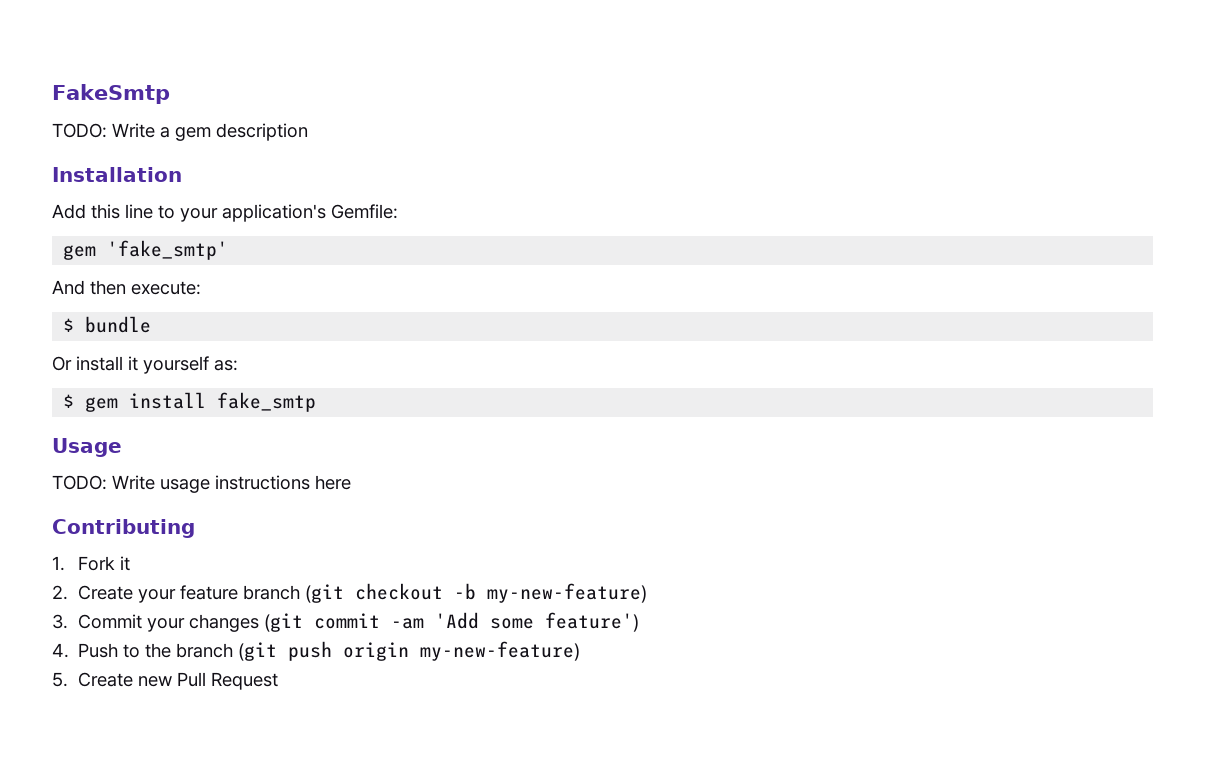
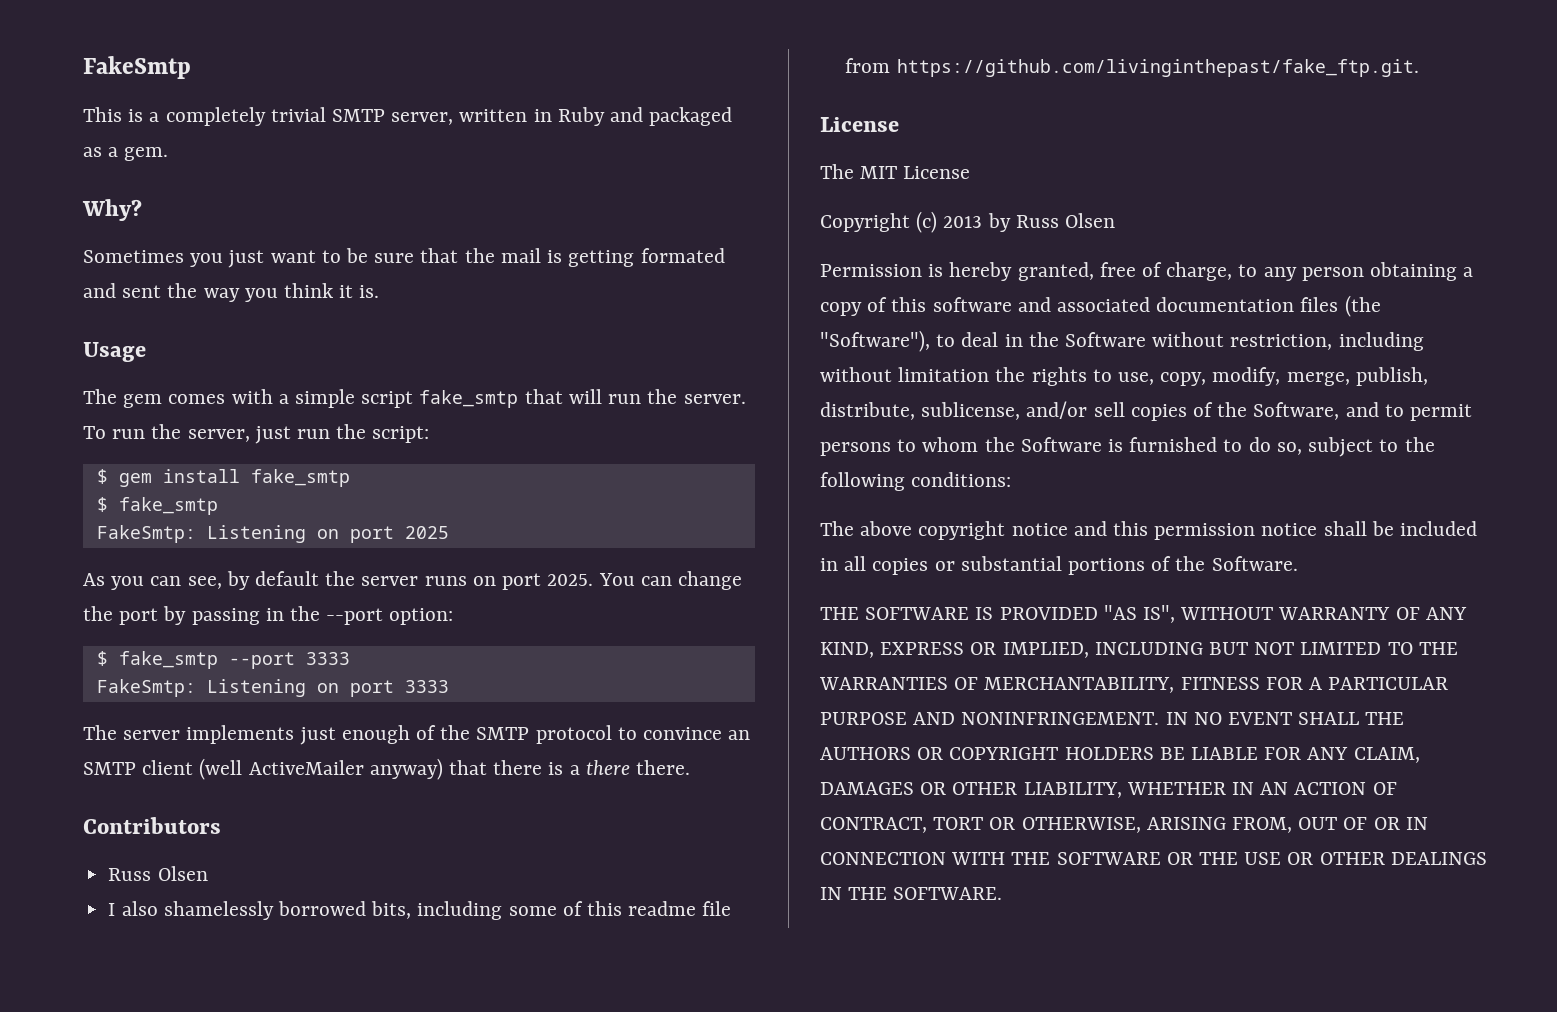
[52,123,308,141] [52,167,182,182] [52,204,398,222] [63,240,229,260] [52,280,201,295] [63,316,152,333] [52,356,238,374] [63,392,317,412] [52,438,122,457] [52,475,351,493] [52,519,195,538] [52,556,131,571] [52,583,648,603] [52,612,640,632] [52,641,581,661] [52,672,279,690] TODO: Write a gem description // Installation // Add this line to your application's Gemfile: // gem 'fake_smtp' // And then execute: // $ bundle // Or install it yourself as: // $ gem install fake_smtp // Usage // TODO: Write usage instructions here // Contributing // 1. Fork it // 2. Create your feature branch (git checkout -b my-new-feature) // 3. Commit your changes (git commit -am 'Add some feature') // 4. Push to the branch (git push origin my-new-feature) // 5. Create new Pull Request -> [83,107,733,126] [83,147,169,161] [82,199,142,221] [83,248,725,268] [83,283,380,302] [83,342,146,362] [83,389,746,408] [83,424,430,444] [96,469,350,487] [96,497,218,515] [96,525,449,543] [83,571,742,590] [83,606,454,625] [96,651,350,669] [96,679,449,697] [83,725,751,745] [83,758,691,780] [83,817,221,834] [108,866,208,881] [108,901,732,920] [845,58,1419,77] [820,117,899,132] [820,164,971,179] [820,211,1116,233] [820,262,1474,281] [820,295,1381,317] [820,330,1424,352] [820,367,1428,386] [820,401,1473,421] [820,437,1435,457] [820,472,1012,491] [820,521,1478,540] [820,556,1298,575] [820,605,1467,623] [820,642,1458,658] [819,677,1449,693] [820,712,1405,725] [820,747,1420,763] [820,782,1397,798] [820,817,1428,833] [820,852,1487,865] [820,887,1003,900] This is a completely trivial SMTP server, written in Ruby and packaged as a gem. // Why? // Sometimes you just want to be sure that the mail is getting formated and sent the way you think it is. // Usage // The gem comes with a simple script fake_smtp that will run the server. To run the server, just run the script: // $ gem install fake_smtp // $ fake_smtp // FakeSmtp: Listening on port 2025 // As you can see, by default the server runs on port 2025. You can change the port by passing in the --port option: // $ fake_smtp --port 3333 // FakeSmtp: Listening on port 3333 // The server implements just enough of the SMTP protocol to convince an SMTP client (well ActiveMailer anyway) that there is a there there. // Contributors // Russ Olsen // I also shamelessly borrowed bits, including some of this readme file from https://github.com/livinginthepast/fake_ftp.git. // License // The MIT License // Copyright (c) 2013 by Russ Olsen // Permission is hereby granted, free of charge, to any person obtaining a copy of this software and associated documentation files (the "Software"), to deal in the Software without restriction, including without limitation the rights to use, copy, modify, merge, publish, distribute, sublicense, and/or sell copies of the Software, and to permit persons to whom the Software is furnished to do so, subject to the following conditions: // The above copyright notice and this permission notice shall be included in all copies or substantial portions of the Software. // THE SOFTWARE IS PROVIDED "AS IS", WITHOUT WARRANTY OF ANY KIND, EXPRESS OR IMPLIED, INCLUDING BUT NOT LIMITED TO THE WARRANTIES OF MERCHANTABILITY, FITNESS FOR A PARTICULAR PURPOSE AND NONINFRINGEMENT. IN NO EVENT SHALL THE AUTHORS OR COPYRIGHT HOLDERS BE LIABLE FOR ANY CLAIM, DAMAGES OR OTHER LIABILITY, WHETHER IN AN ACTION OF CONTRACT, TORT OR OTHERWISE, ARISING FROM, OUT OF OR IN CONNECTION WITH THE SOFTWARE OR THE USE OR OTHER DEALINGS IN THE SOFTWARE.

